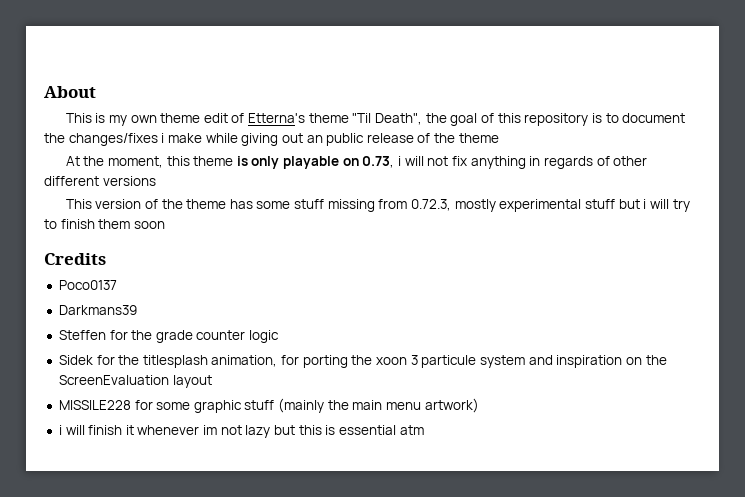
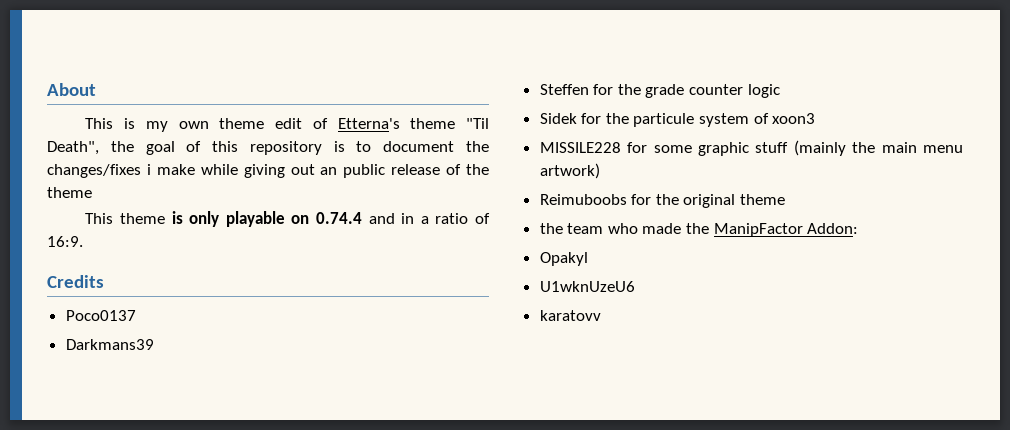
[65,156,190,168] At the moment, this -> [85,213,114,224] This
[362,156,648,169] [44,176,156,186] [65,199,690,212] [44,219,165,229] 0.73, i will not fix anything in regards of other different versions // This version of the theme has some stuff missing from 0.72.3, mostly experimental stuff but i will try to finish them soon -> [315,212,490,224] [47,236,83,247] 0.74.4 and in a ratio of 16:9.
[142,355,667,368] [58,375,212,388] titlesplash animation, for porting the xoon 3 particule system and inspiration on the ScreenEvaluation layout -> [633,113,816,127] particule system of xoon3
[58,425,424,438] i will finish it whenever im not lazy but this is essential atm -> [539,194,786,208] [539,223,859,237] [539,252,588,266] [539,281,635,292] [539,310,601,321] Reimuboobs for the original theme // the team who made the ManipFactor Addon: // Opakyl // U1wknUzeU6 // karatovv

